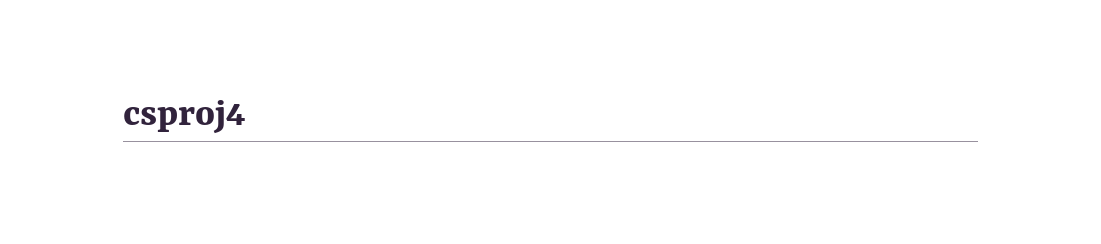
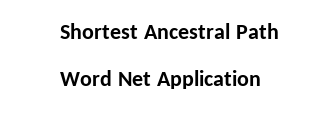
[123,100,245,134] csproj4 -> [60,23,279,39] [60,70,261,89] Shortest Ancestral Path // Word Net Application

